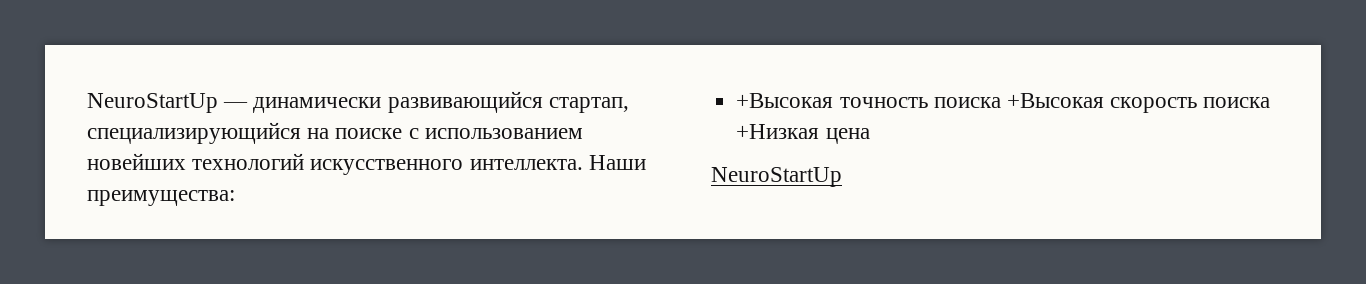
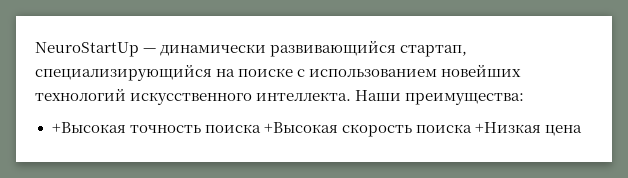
[711,167,842,187] // NeuroStartUp -> (582, 130) none

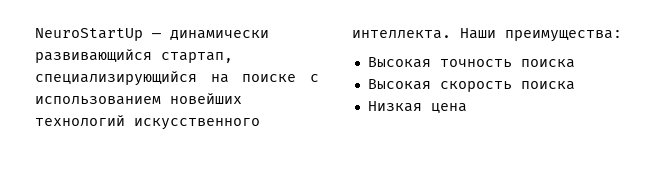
[51,122,126,133] +Высокая -> [367,57,431,68] Высокая
[263,122,338,133] +Высокая -> [367,79,431,90] // Высокая
[474,122,541,133] +Низкая -> [367,101,422,112] // Низкая

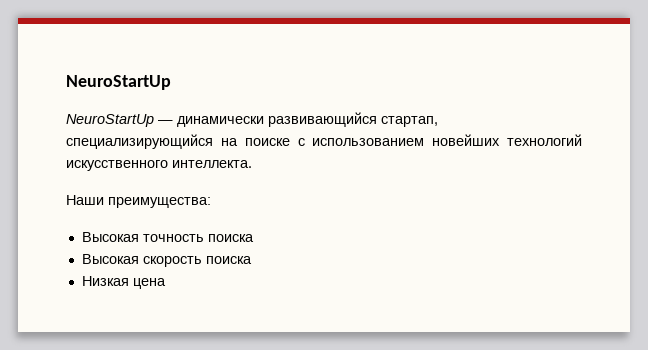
[35,28,143,41] NeuroStartUp -> [66,75,171,90] [66,114,154,127] NeuroStartUp // NeuroStartUp
(451, 34) none -> (252, 164) //

